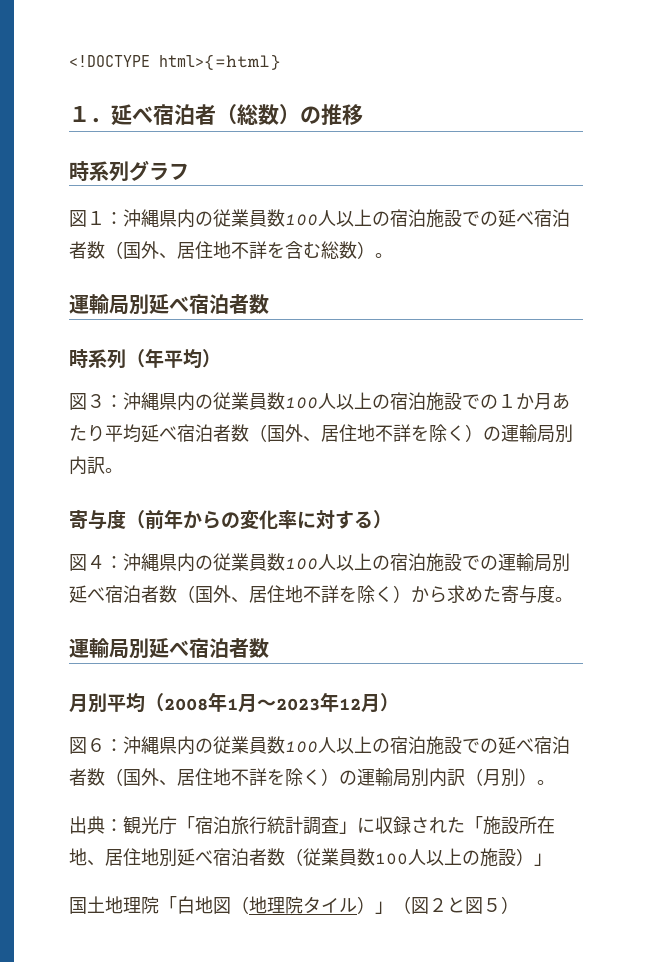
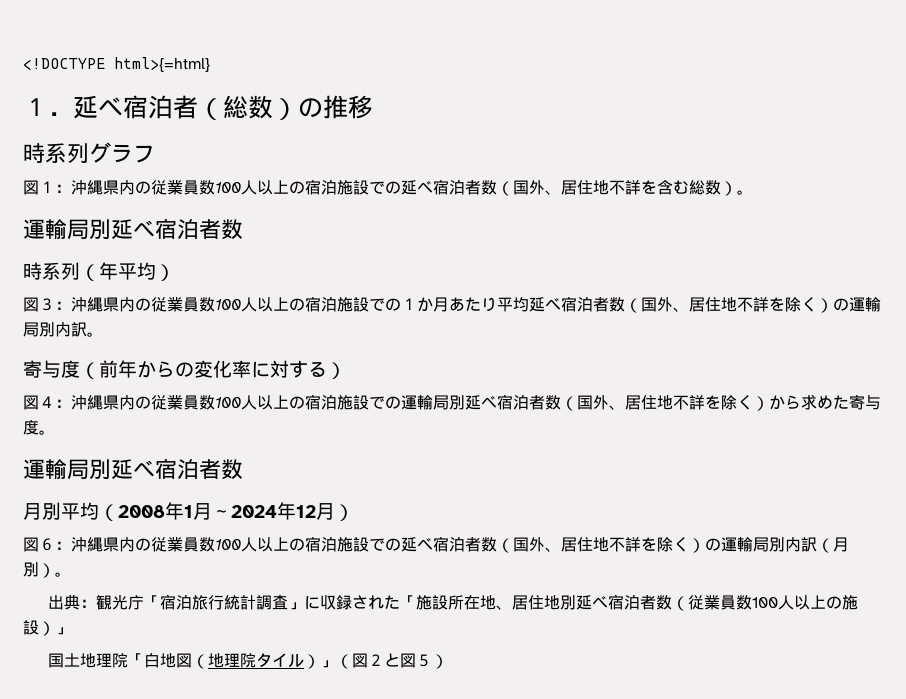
[276,698,320,711] 2023 -> [231,505,277,518] 2024

